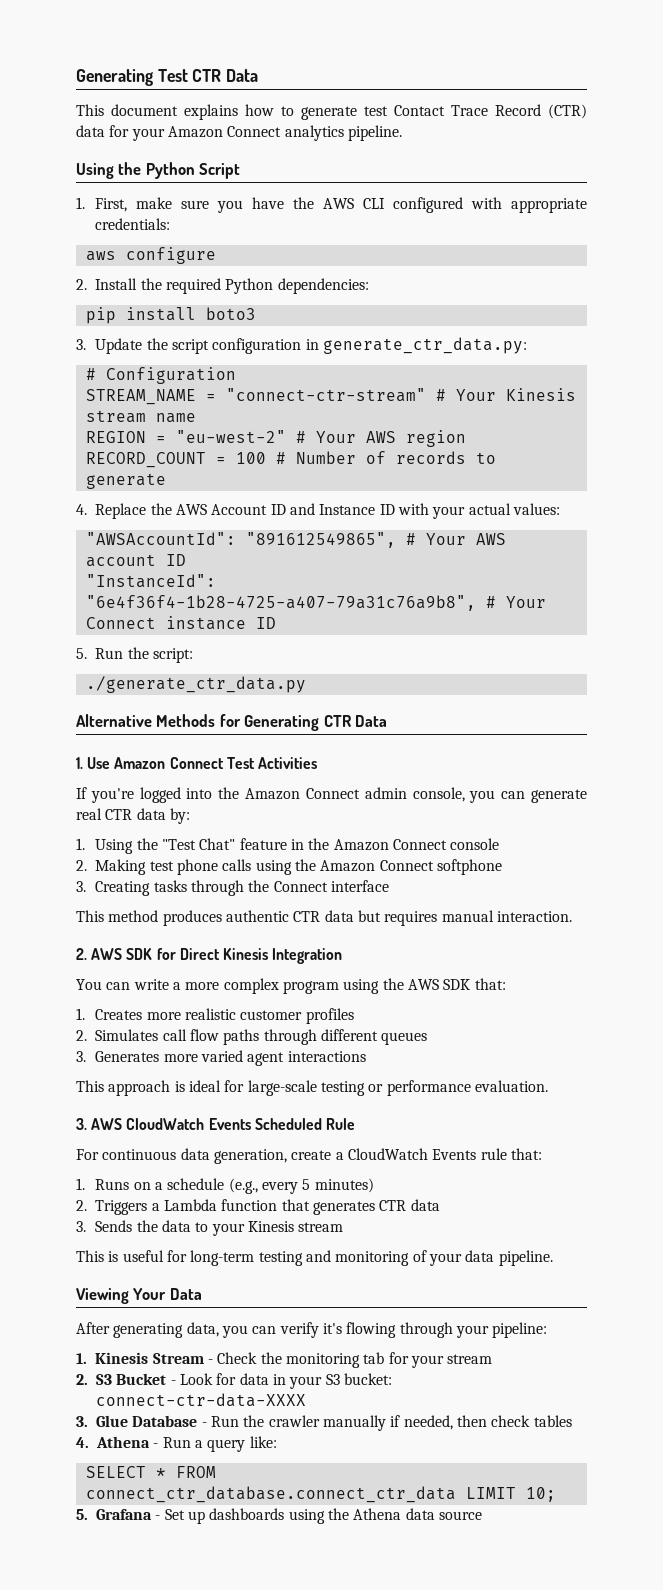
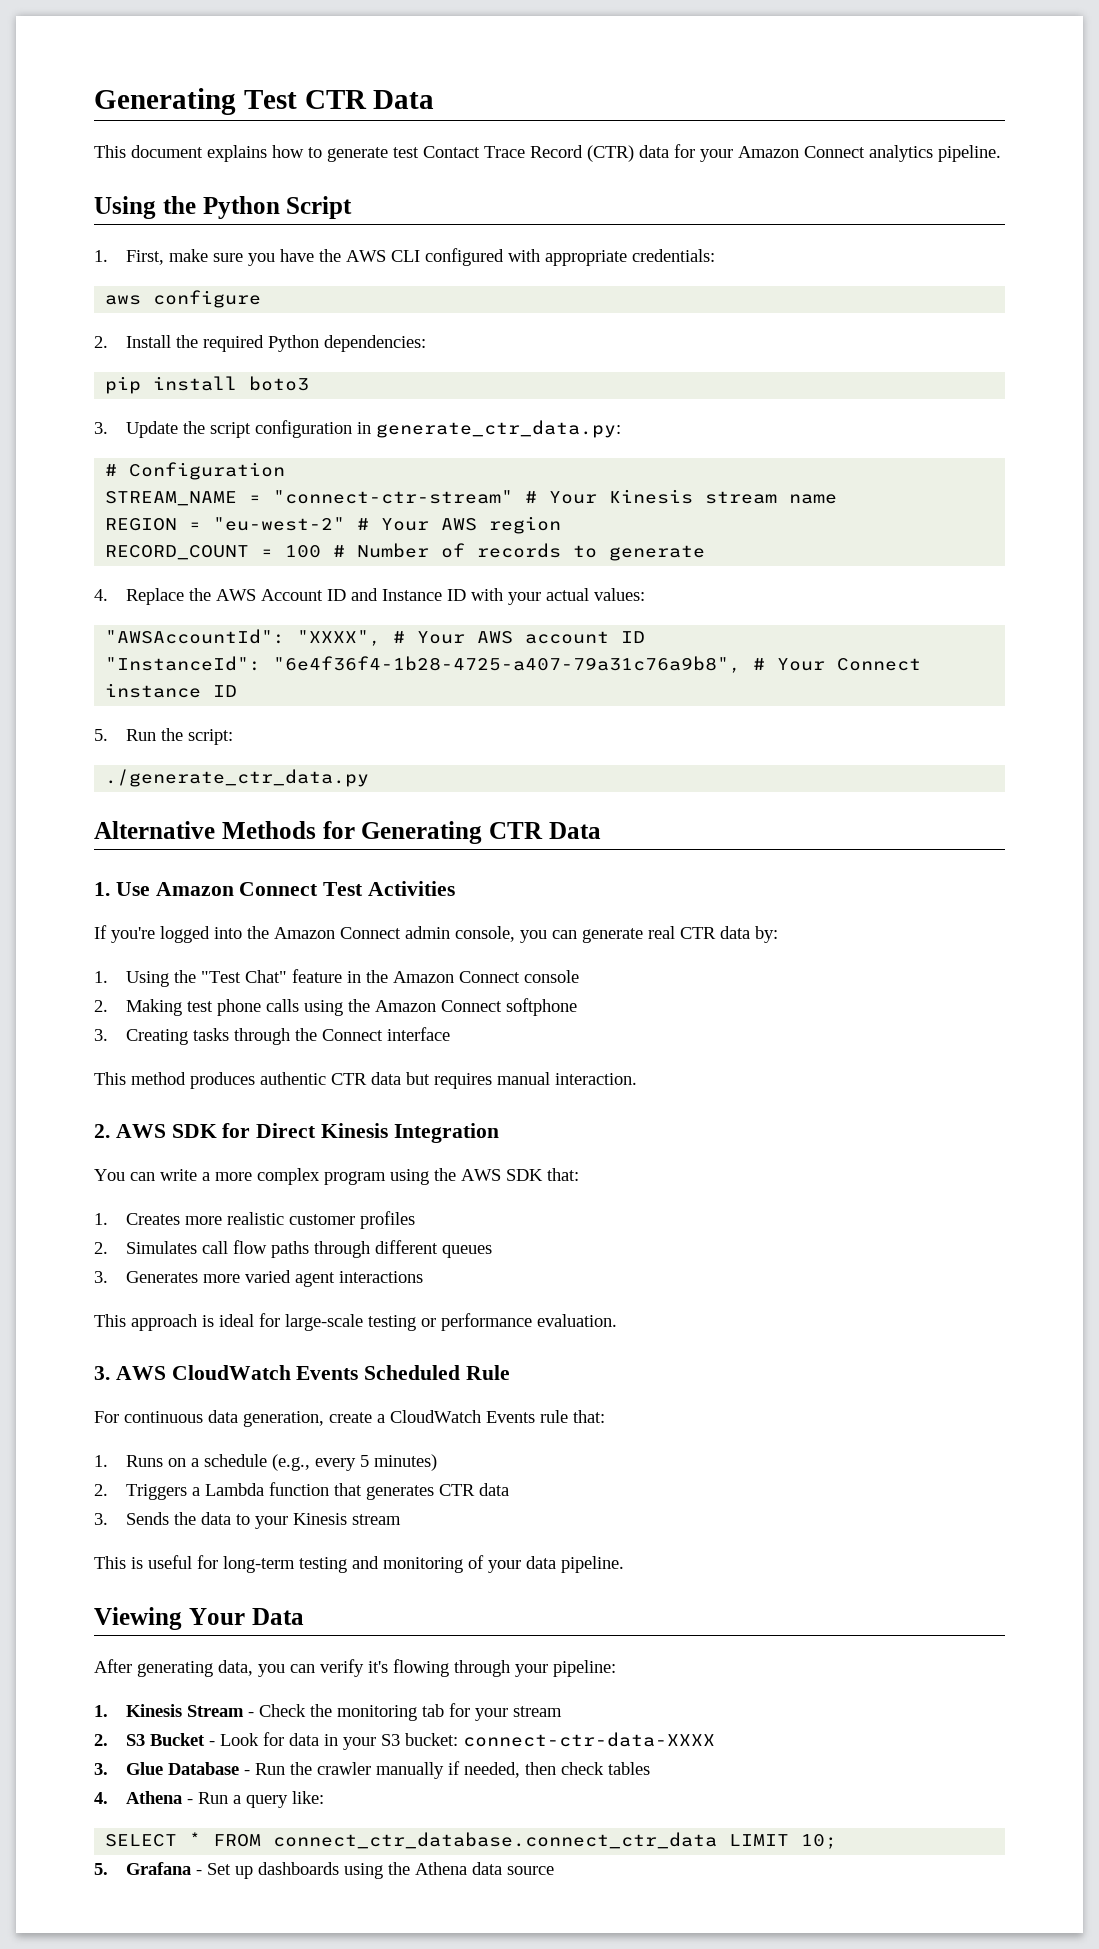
[245,532,396,548] "891612549865", -> [297,630,382,646] "XXXX",

